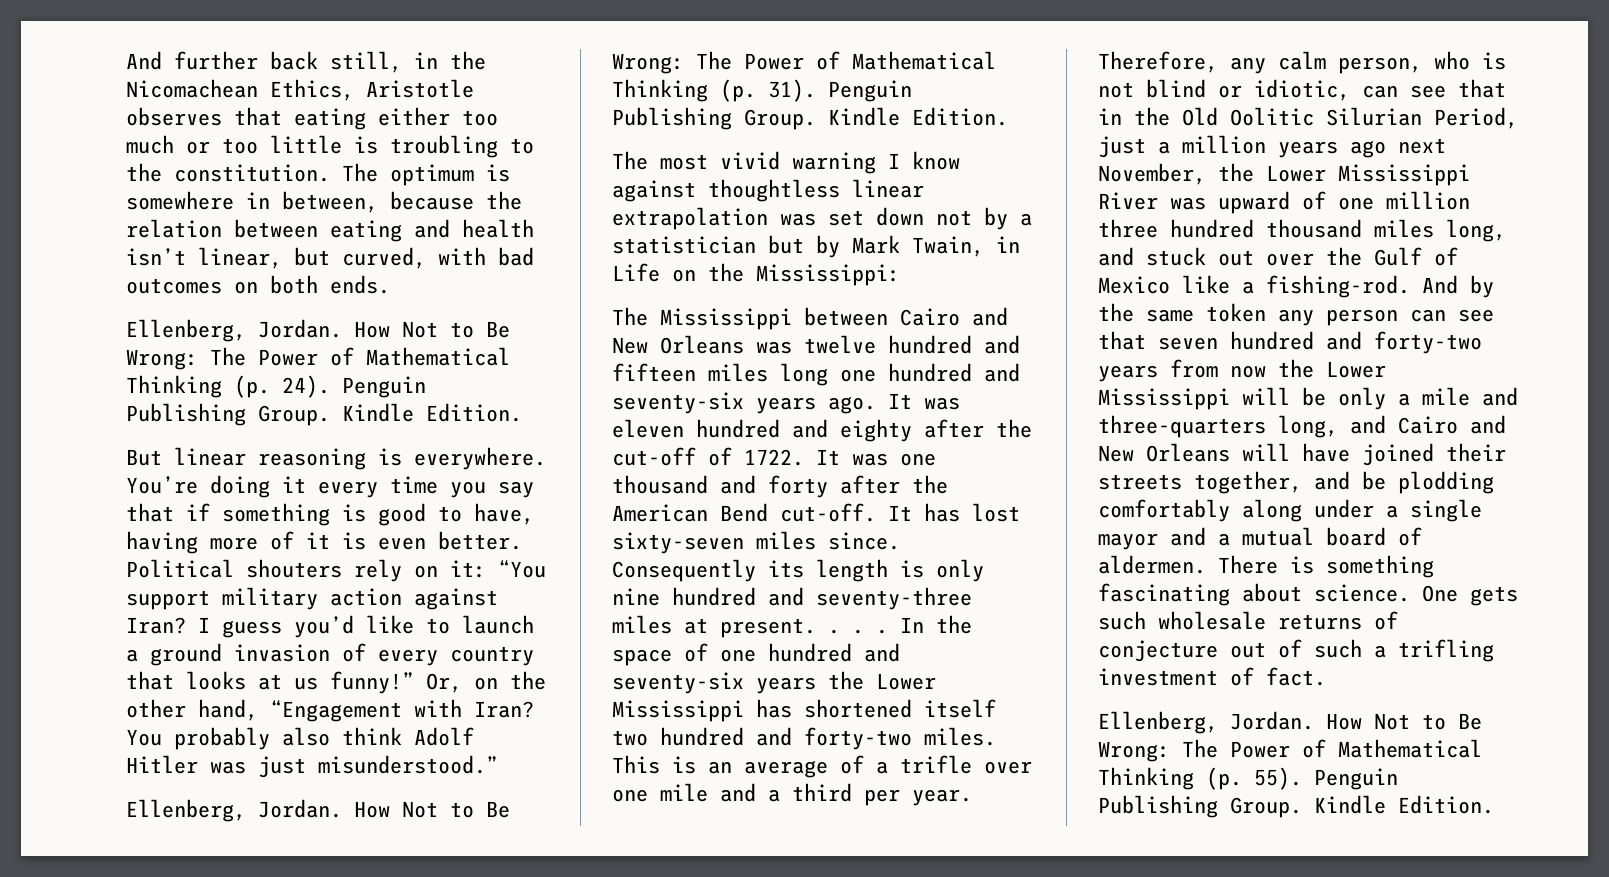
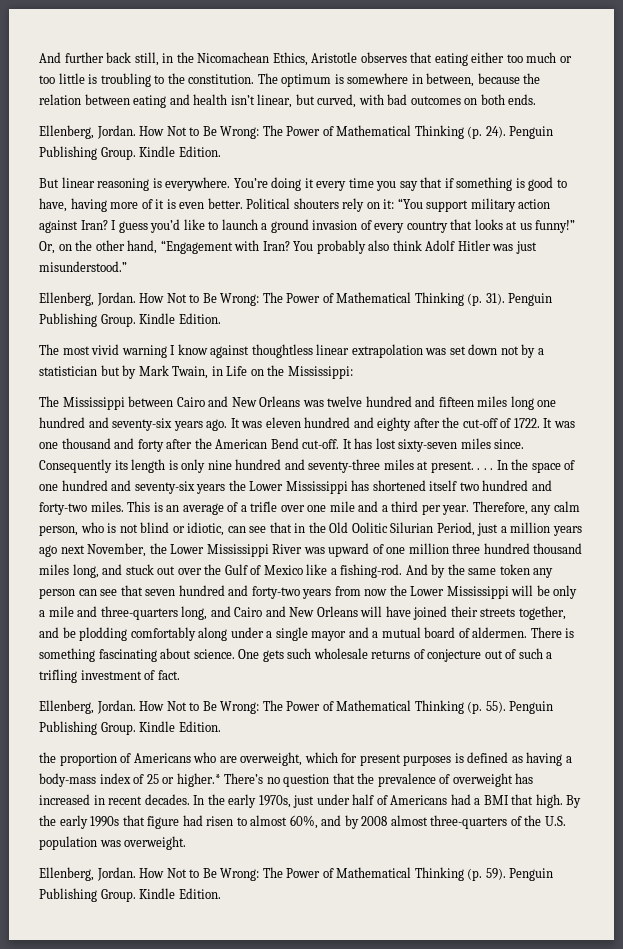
(1494, 804) none -> [39,752,572,766] [39,773,534,787] [39,794,582,808] [39,815,566,829] [39,836,187,850] [39,867,554,881] [39,888,221,902] // the proportion of Americans who are overweight, which for present purposes is defined as having a body-mass index of 25 or higher.* There’s no question that the prevalence of overweight has increased in recent decades. In the early 1970s, just under half of Americans had a BMI that high. By the early 1990s that figure had risen to almost 60%, and by 2008 almost three-quarters of the U.S. population was overweight. // Ellenberg, Jordan. How Not to Be Wrong: The Power of Mathematical Thinking (p. 59). Penguin Publishing Group. Kindle Edition.

